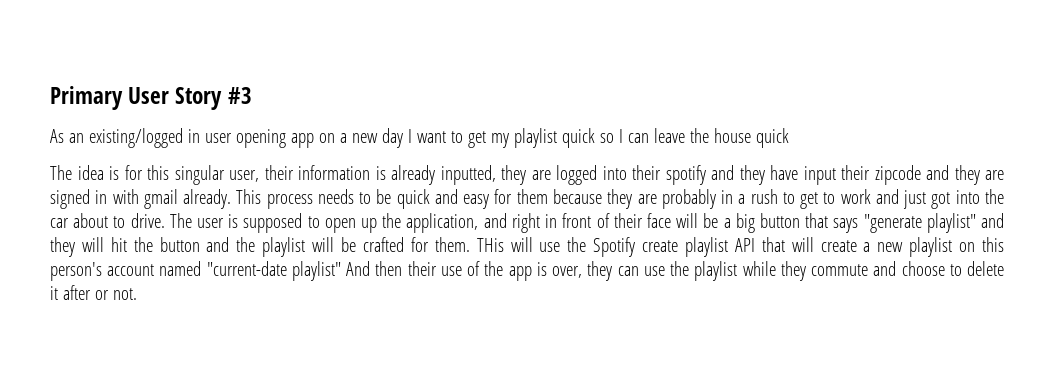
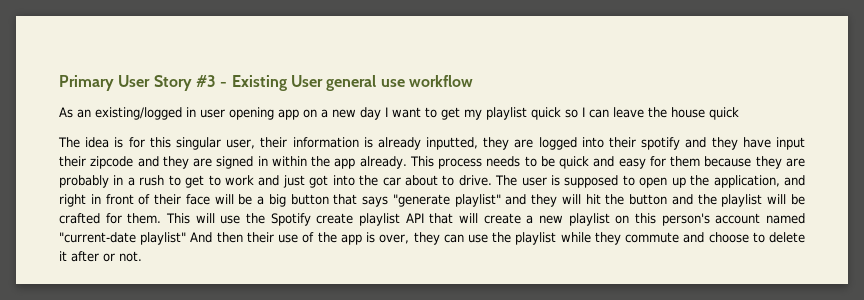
(252, 95) none -> [220,75,473,91] - Existing User general use workflow
[112,189,178,209] with gmail -> [271,156,356,169] within the app
[476,238,504,252] THis -> [166,213,190,224] This

